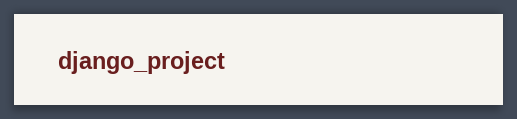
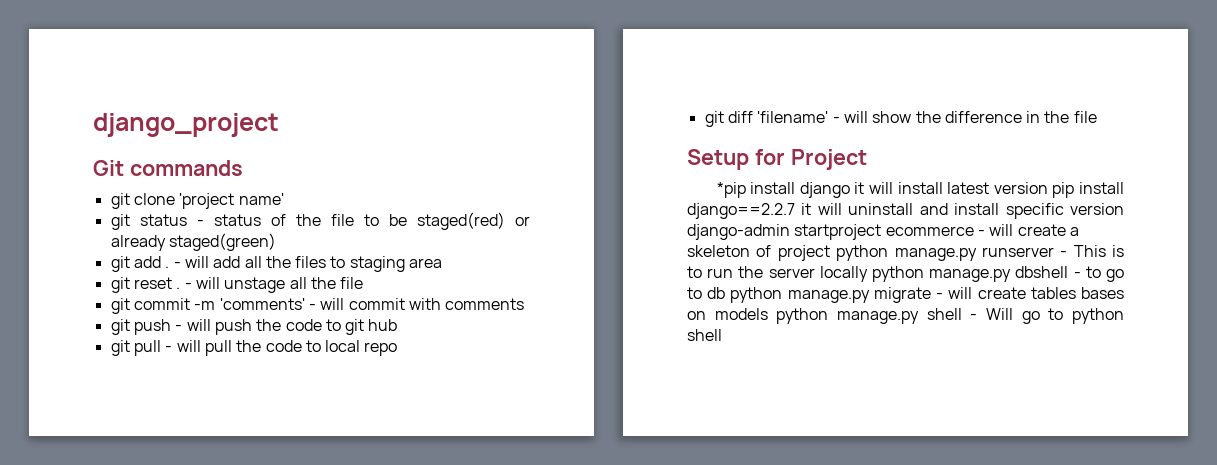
(225, 62) none -> [93,160,243,176] [110,193,284,209] [110,212,530,230] [110,233,276,251] [110,256,443,272] [110,277,364,293] [110,298,525,314] [110,319,398,335] [110,340,398,356] [704,111,1097,127] [687,149,867,170] [716,182,1124,198] [687,203,1124,219] [687,224,1079,240] [687,245,1124,261] [687,266,1124,282] [687,287,1124,303] [687,308,1124,324] [687,329,722,341] // Git commands // git clone 'project name' // git status - status of the file to be staged(red) or already staged(green) // git add . - will add all the files to staging area // git reset . - will unstage all the file // git commit -m 'comments' - will commit with comments // git push - will push the code to git hub // git pull - will pull the code to local repo // git diff 'filename' - will show the difference in the file // Setup for Project // *pip install django it will install latest version pip install django==2.2.7 it will uninstall and install specific version django-admin startproject ecommerce - will create a skeleton of project python manage.py runserver - This is to run the server locally python manage.py dbshell - to go to db python manage.py migrate - will create tables bases on models python manage.py shell - Will go to python shell

